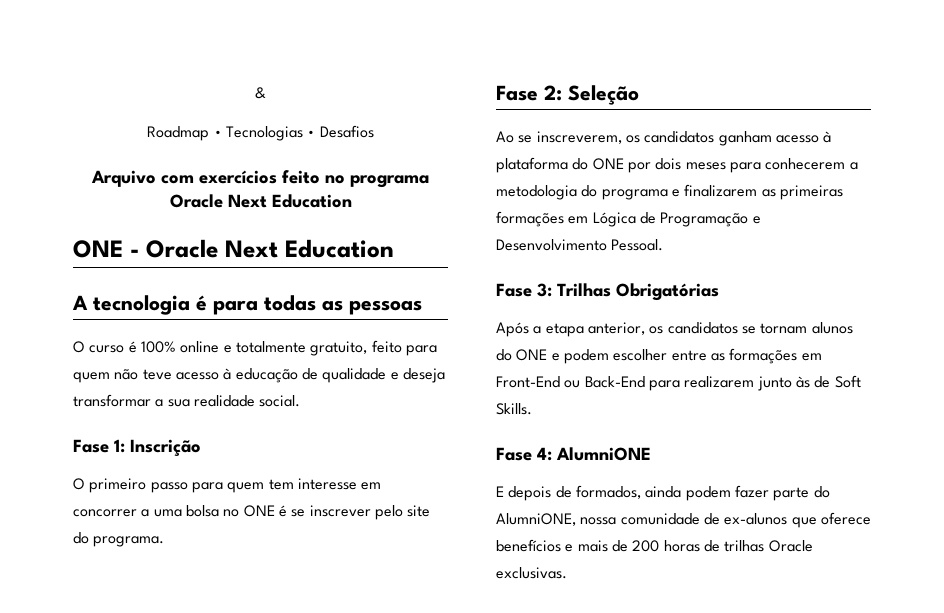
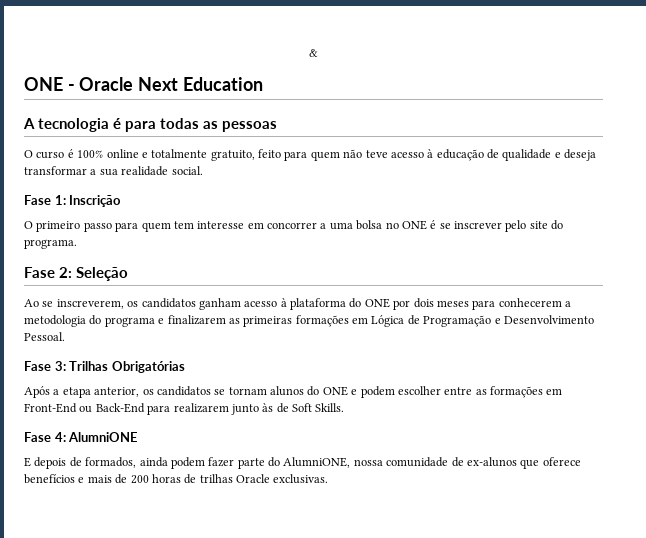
[147,125,374,141] [91,170,429,188] [169,194,352,208] // Roadmap • Tecnologias • Desafios // Arquivo com exercícios feito no programa Oracle Next Education -> (318, 53) none

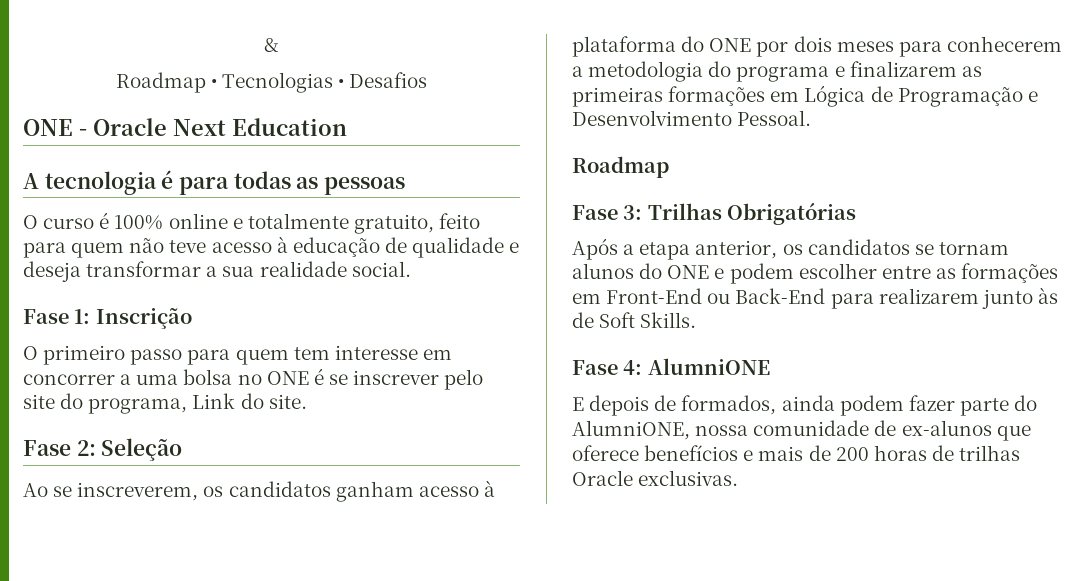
(318, 53) none -> [115,72,428,93] // Roadmap • Tecnologias • Desafios
[24,239,77,249] programa. -> [88,393,307,414] programa, Link do site.
(65, 336) none -> [572,156,669,178] // Roadmap

